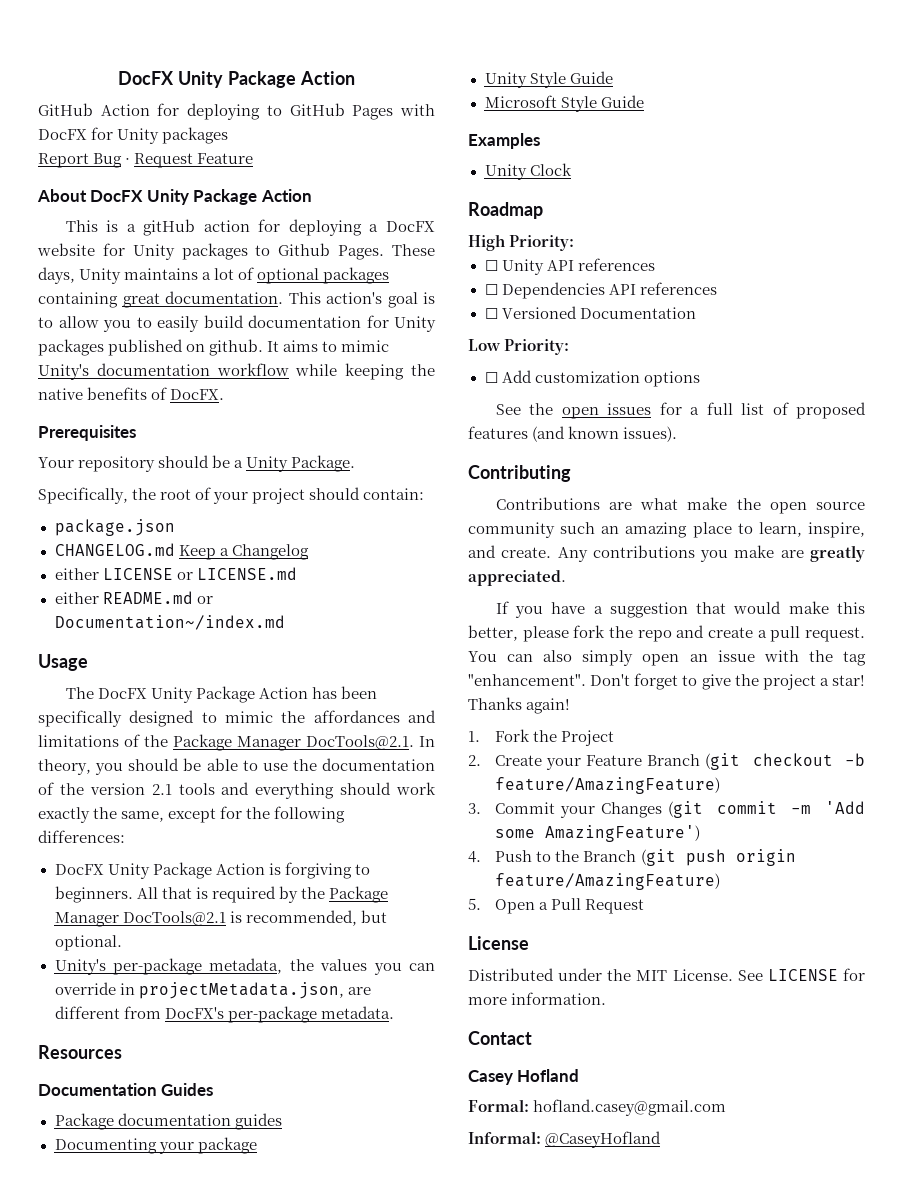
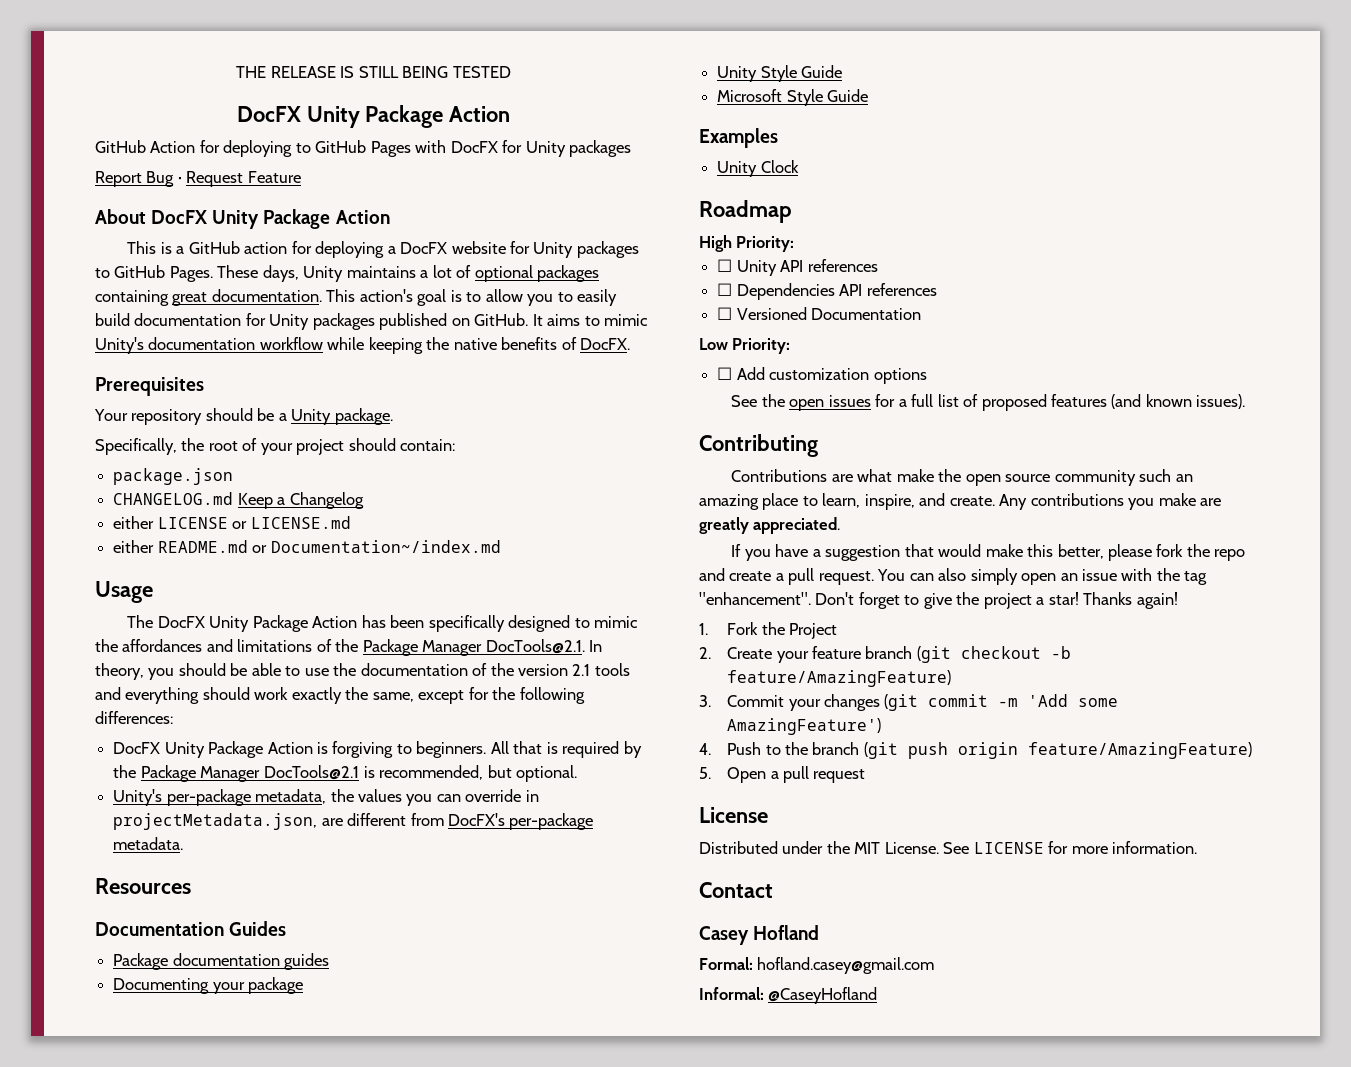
(118, 78) none -> [236,66,511,78] THE RELEASE IS STILL BEING TESTED //
[143,219,196,236] gitHub -> [188,241,240,254] GitHub
[278,243,331,256] Github -> [114,265,166,278] GitHub
[209,339,264,356] github. -> [474,313,529,326] GitHub.
[291,455,356,472] Package. -> [334,408,393,425] package.
[586,754,701,766] Feature Branch -> [811,646,913,659] feature branch
[600,802,662,818] Changes -> [823,694,880,711] changes
[583,850,637,862] Branch -> [812,742,860,755] branch
[551,898,645,914] Pull Request -> [782,766,866,783] pull request

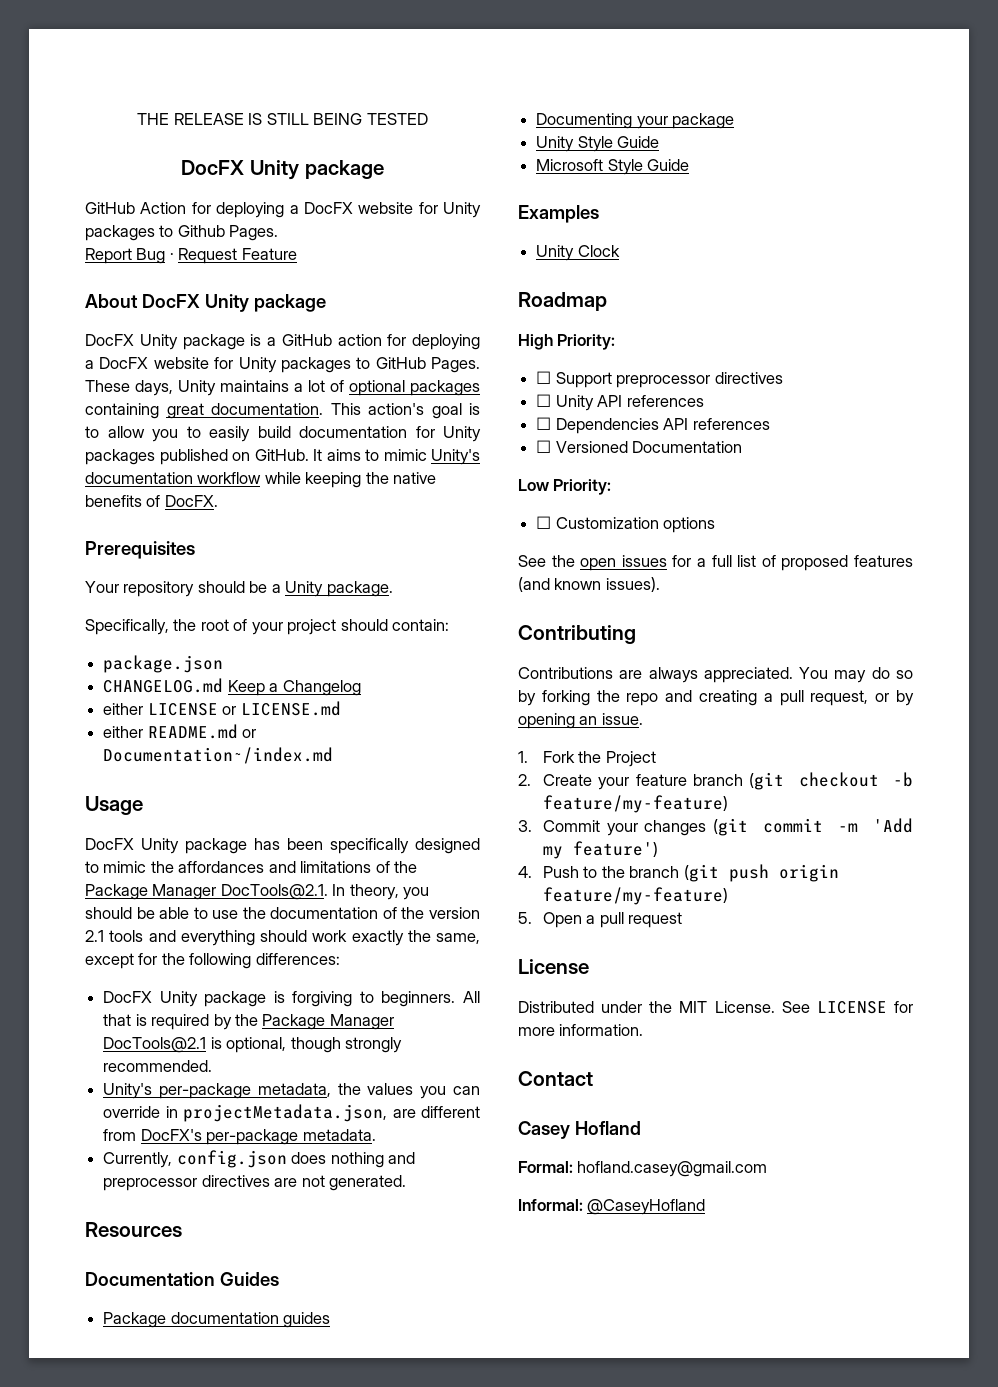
[365,105,511,128] Package Action -> [304,160,384,179] package
[295,140,632,157] to GitHub Pages with DocFX for Unity packages -> [289,202,481,218] [85,225,279,241] a DocFX website for Unity packages to Github Pages.
[263,209,390,229] [127,241,157,254] Package Action // This -> [253,294,326,312] [85,334,245,350] package // DocFX Unity package
[127,615,358,632] The DocFX Unity Package Action -> [85,838,247,854] DocFX Unity package
[208,741,313,758] Package Action -> [204,991,267,1007] package
[379,765,578,782] recommended, but optional. -> [226,1037,402,1053] [103,1060,213,1072] optional, though strongly recommended.
(184, 843) none -> [103,1150,415,1168] [103,1175,406,1191] // Currently, config.json does nothing and preprocessor directives are not generated.
(795, 244) none -> [536,371,783,388] // ☐ Support preprocessor directives
[736,367,870,380] Add customization -> [555,517,659,529] Customization
[857,469,1193,486] [699,493,1222,510] [699,517,841,534] [731,544,1184,561] what make the open source community such an amazing place to learn, inspire, and create. Any contributions you make are greatly appreciated. // If you have a suggestion that would make this better, please fork -> [648,667,913,683] [518,690,590,706] always appreciated. You may do so by forking
[729,568,1208,585] [699,592,1178,609] create a pull request. You can also simply open an issue with the tag "enhancement". Don't forget to give the project a star! Thanks again! -> [699,690,914,706] [518,713,643,729] creating a pull request, or by opening an issue.
[727,670,952,687] feature/AmazingFeature) -> [542,795,728,813] feature/my-feature)
[1078,698,1119,707] [727,718,882,735] some AmazingFeature') -> [542,841,658,859] my feature')
[1027,742,1252,759] feature/AmazingFeature) -> [542,887,728,905] feature/my-feature)

